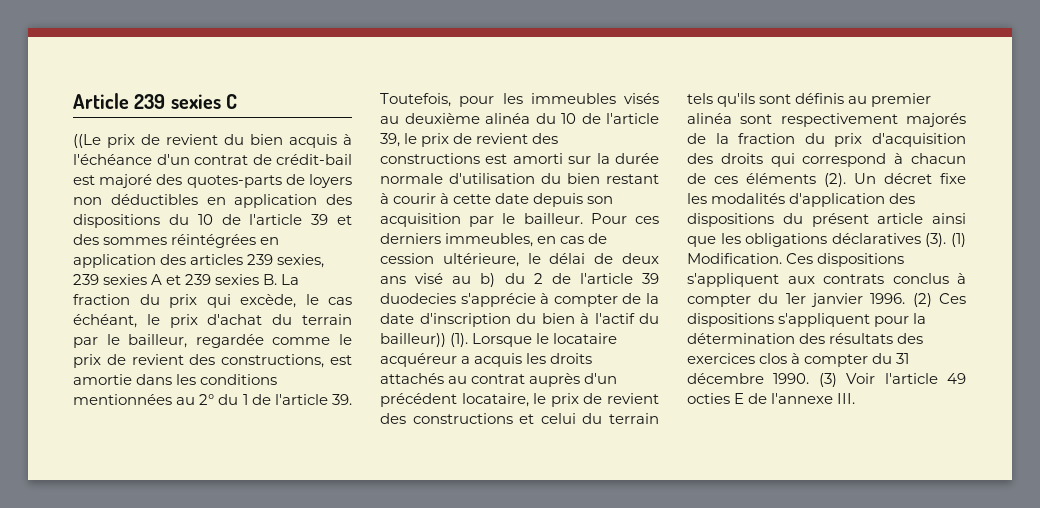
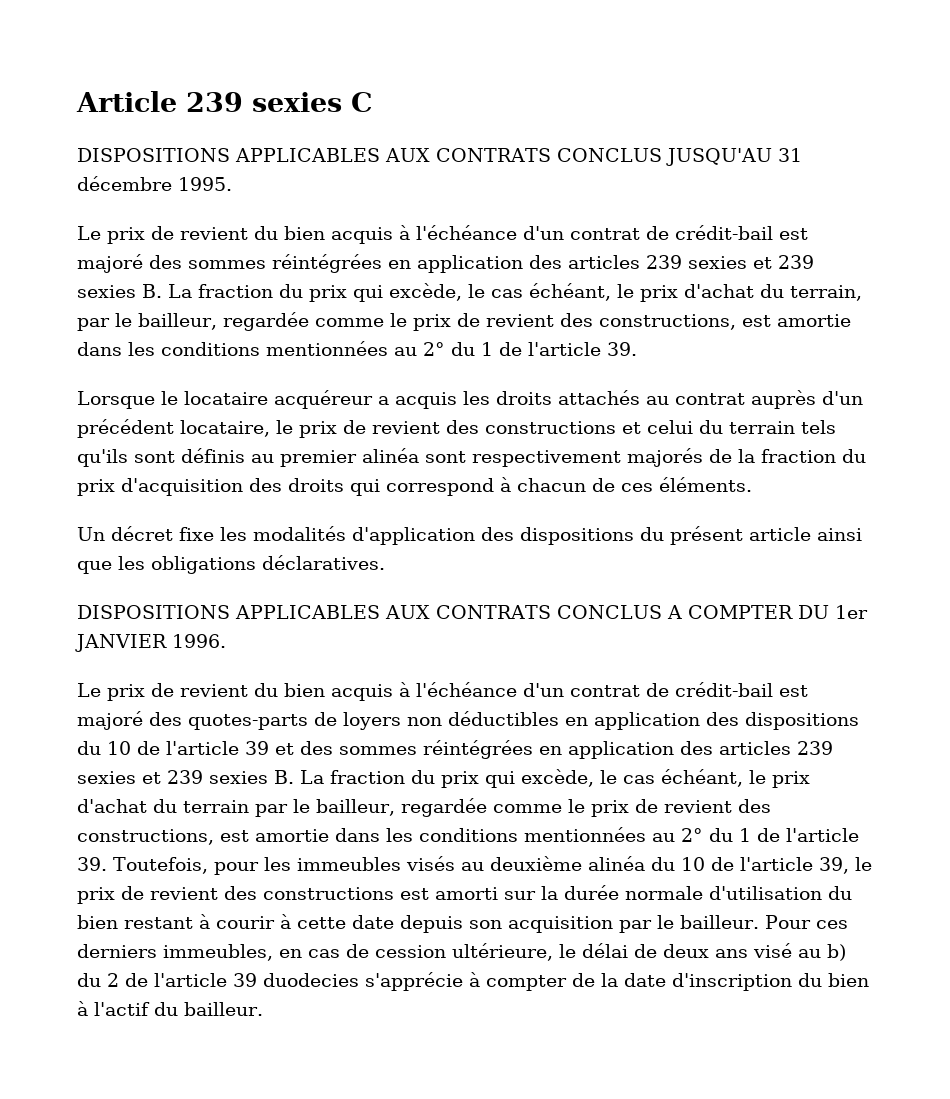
[73,134,101,148] ((Le -> [77,148,802,166] [77,176,232,191] [77,225,808,244] [77,254,814,273] [77,283,862,302] [77,312,851,331] [77,341,637,356] [77,390,863,409] [77,419,836,438] [77,448,866,467] [77,477,752,496] [77,526,862,545] [77,555,385,574] [77,605,868,619] [75,634,226,652] [77,683,101,697] DISPOSITIONS APPLICABLES AUX CONTRATS CONCLUS JUSQU'AU 31 décembre 1995. // Le prix de revient du bien acquis à l'échéance d'un contrat de crédit-bail est majoré des sommes réintégrées en application des articles 239 sexies et 239 sexies B. La fraction du prix qui excède, le cas échéant, le prix d'achat du terrain, par le bailleur, regardée comme le prix de revient des constructions, est amortie dans les conditions mentionnées au 2° du 1 de l'article 39. // Lorsque le locataire acquéreur a acquis les droits attachés au contrat auprès d'un précédent locataire, le prix de revient des constructions et celui du terrain tels qu'ils sont définis au premier alinéa sont respectivement majorés de la fraction du prix d'acquisition des droits qui correspond à chacun de ces éléments. // Un décret fixe les modalités d'application des dispositions du présent article ainsi que les obligations déclaratives. // DISPOSITIONS APPLICABLES AUX CONTRATS CONCLUS A COMPTER DU 1er JANVIER 1996. // Le
[277,254,325,268] [73,274,163,285] sexies, 239 sexies A -> [77,771,136,784] sexies
[380,333,618,347] [380,353,593,367] [380,373,618,387] [380,393,659,407] [380,413,659,424] [687,93,932,107] [687,113,966,127] [687,133,966,147] [687,153,966,167] [687,173,966,187] [687,193,916,207] [687,213,966,227] [687,233,966,247] [687,253,905,267] [687,273,966,287] [687,293,966,307] [687,313,927,327] [687,333,924,344] [687,353,910,367] [687,373,966,387] [687,393,856,404] bailleur)) (1). Lorsque le locataire acquéreur a acquis les droits attachés au contrat auprès d'un précédent locataire, le prix de revient des constructions et celui du terrain tels qu'ils sont définis au premier alinéa sont respectivement majorés de la fraction du prix d'acquisition des droits qui correspond à chacun de ces éléments (2). Un décret fixe les modalités d'application des dispositions du présent article ainsi que les obligations déclaratives (3). (1) Modification. Ces dispositions s'appliquent aux contrats conclus à compter du 1er janvier 1996. (2) Ces dispositions s'appliquent pour la détermination des résultats des exercices clos à compter du 31 décembre 1990. (3) Voir l'article 49 octies E de l'annexe III. -> [184,1002,263,1016] bailleur.

